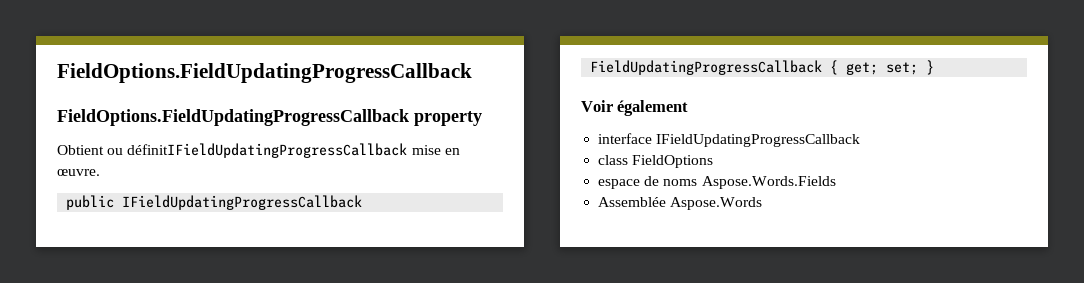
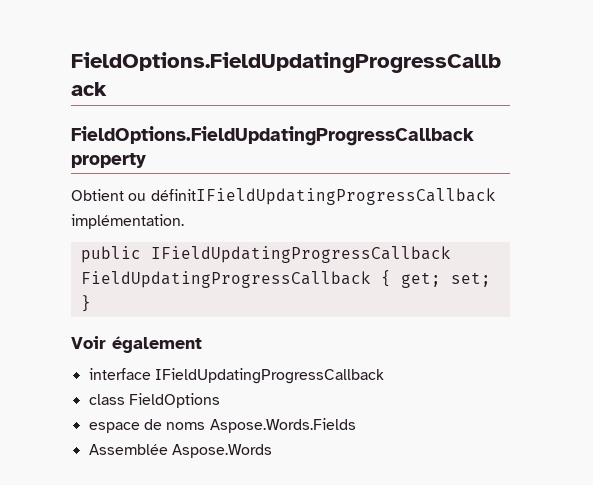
[411,145,460,155] [57,169,100,176] mise en œuvre. -> [71,214,184,229] implémentation.

